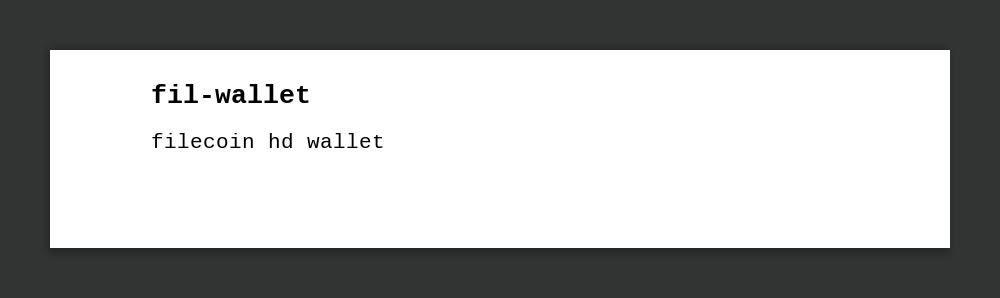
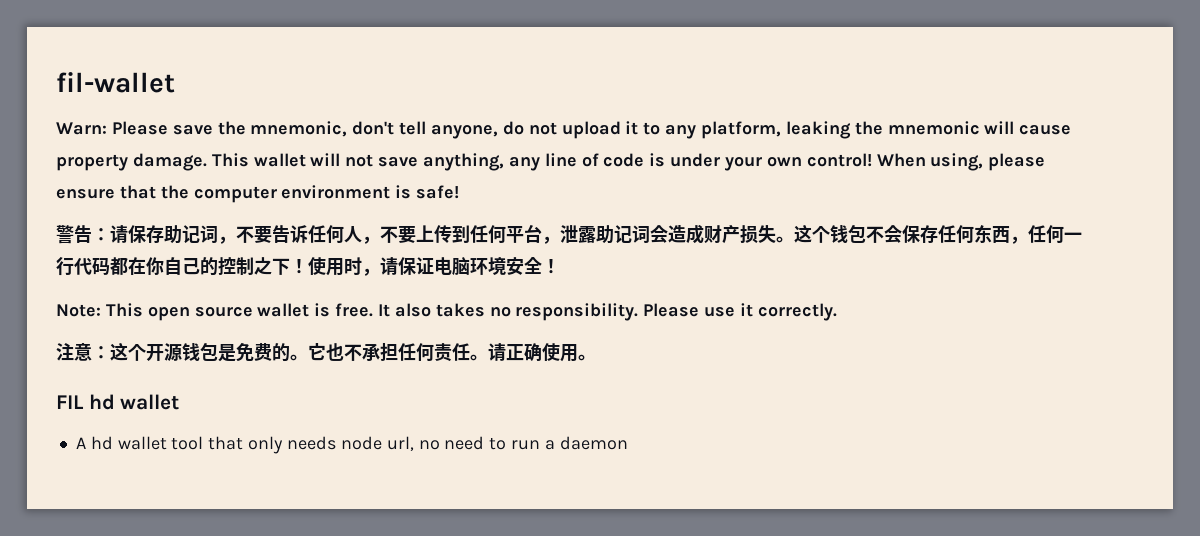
[151,133,385,148] filecoin hd wallet -> [56,121,1072,139] [56,153,1046,171] [56,185,460,203] [56,224,1082,244] [56,257,560,276] [56,303,837,321] [56,342,596,362] [56,394,180,410] [75,436,628,454] Warn: Please save the mnemonic, don't tell anyone, do not upload it to any platform, leaking the mnemonic will cause property damage. This wallet will not save anything, any line of code is under your own control! When using, please ensure that the computer environment is safe! // 警告：请保存助记词，不要告诉任何人，不要上传到任何平台，泄露助记词会造成财产损失。这个钱包不会保存任何东西，任何一行代码都在你自己的控制之下！使用时，请保证电脑环境安全！ // Note: This open source wallet is free. It also takes no responsibility. Please use it correctly. // 注意：这个开源钱包是免费的。它也不承担任何责任。请正确使用。 // FIL hd wallet // A hd wallet tool that only needs node url, no need to run a daemon

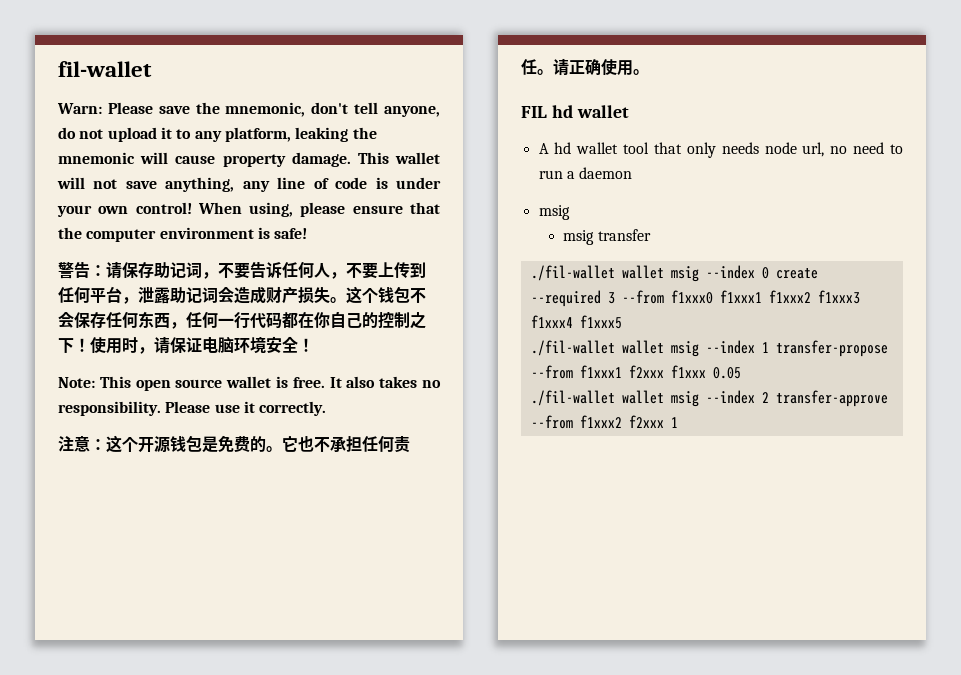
(628, 443) none -> [538,205,570,220] [563,229,651,245] [530,265,818,282] [530,290,860,307] [530,315,622,329] [530,340,888,357] [530,365,741,379] [530,390,888,407] [530,415,678,429] // msig // msig transfer // ./fil-wallet wallet msig --index 0 create --required 3 --from f1xxx0 f1xxx1 f1xxx2 f1xxx3 f1xxx4 f1xxx5 // ./fil-wallet wallet msig --index 1 transfer-propose --from f1xxx1 f2xxx f1xxx 0.05 // ./fil-wallet wallet msig --index 2 transfer-approve --from f1xxx2 f2xxx 1

